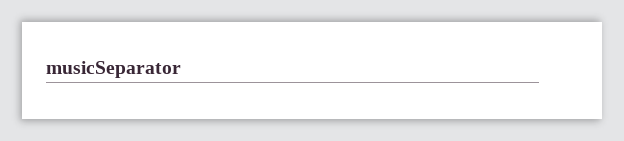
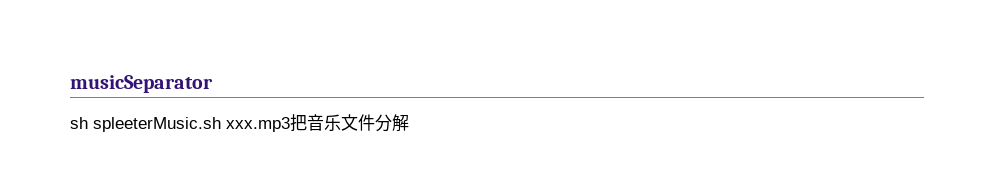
(181, 69) none -> [70,114,409,132] // sh spleeterMusic.sh xxx.mp3把音乐文件分解

